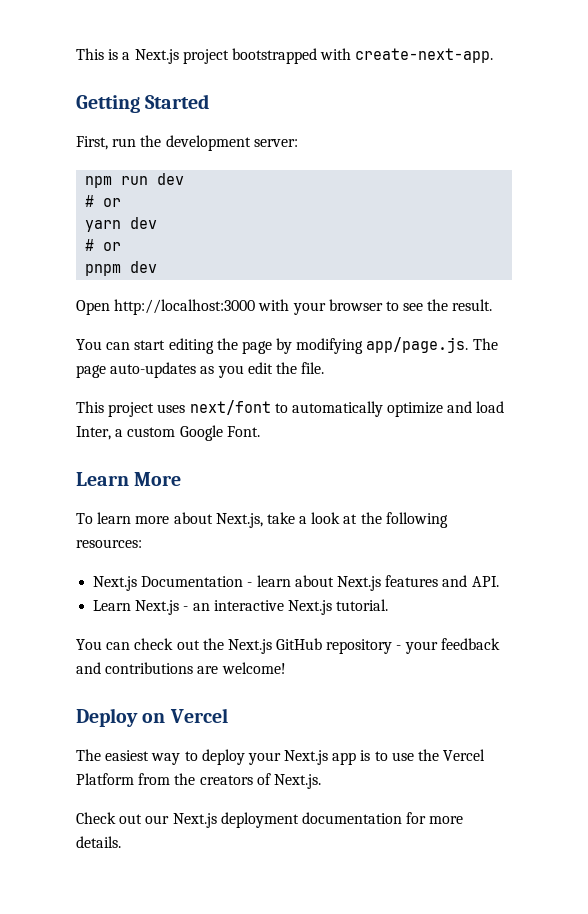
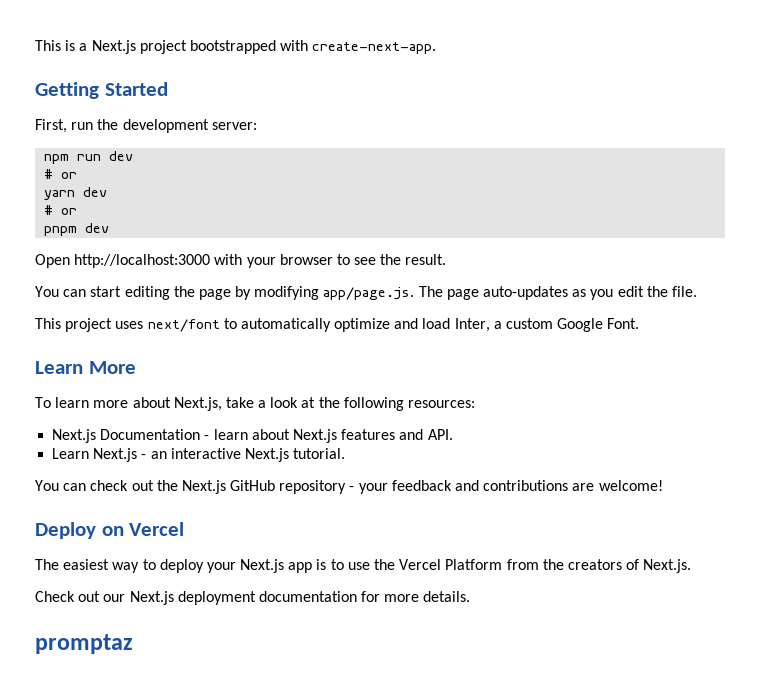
(121, 842) none -> [35,634,133,654] // promptaz

